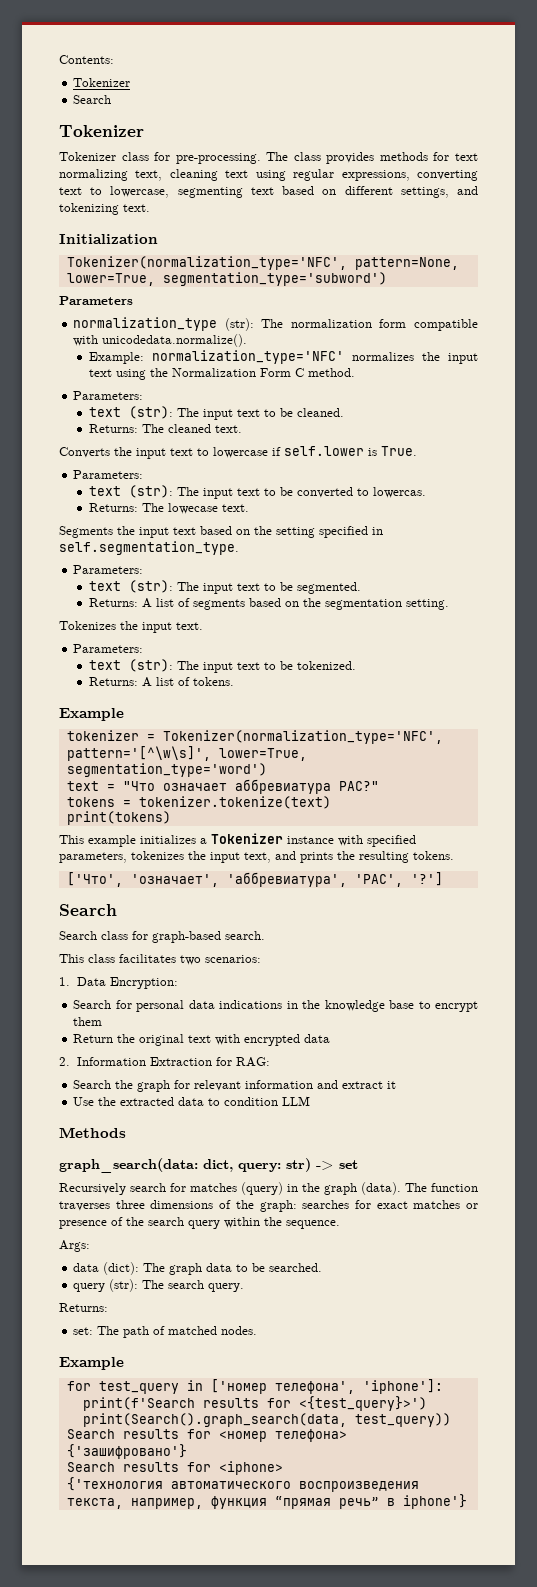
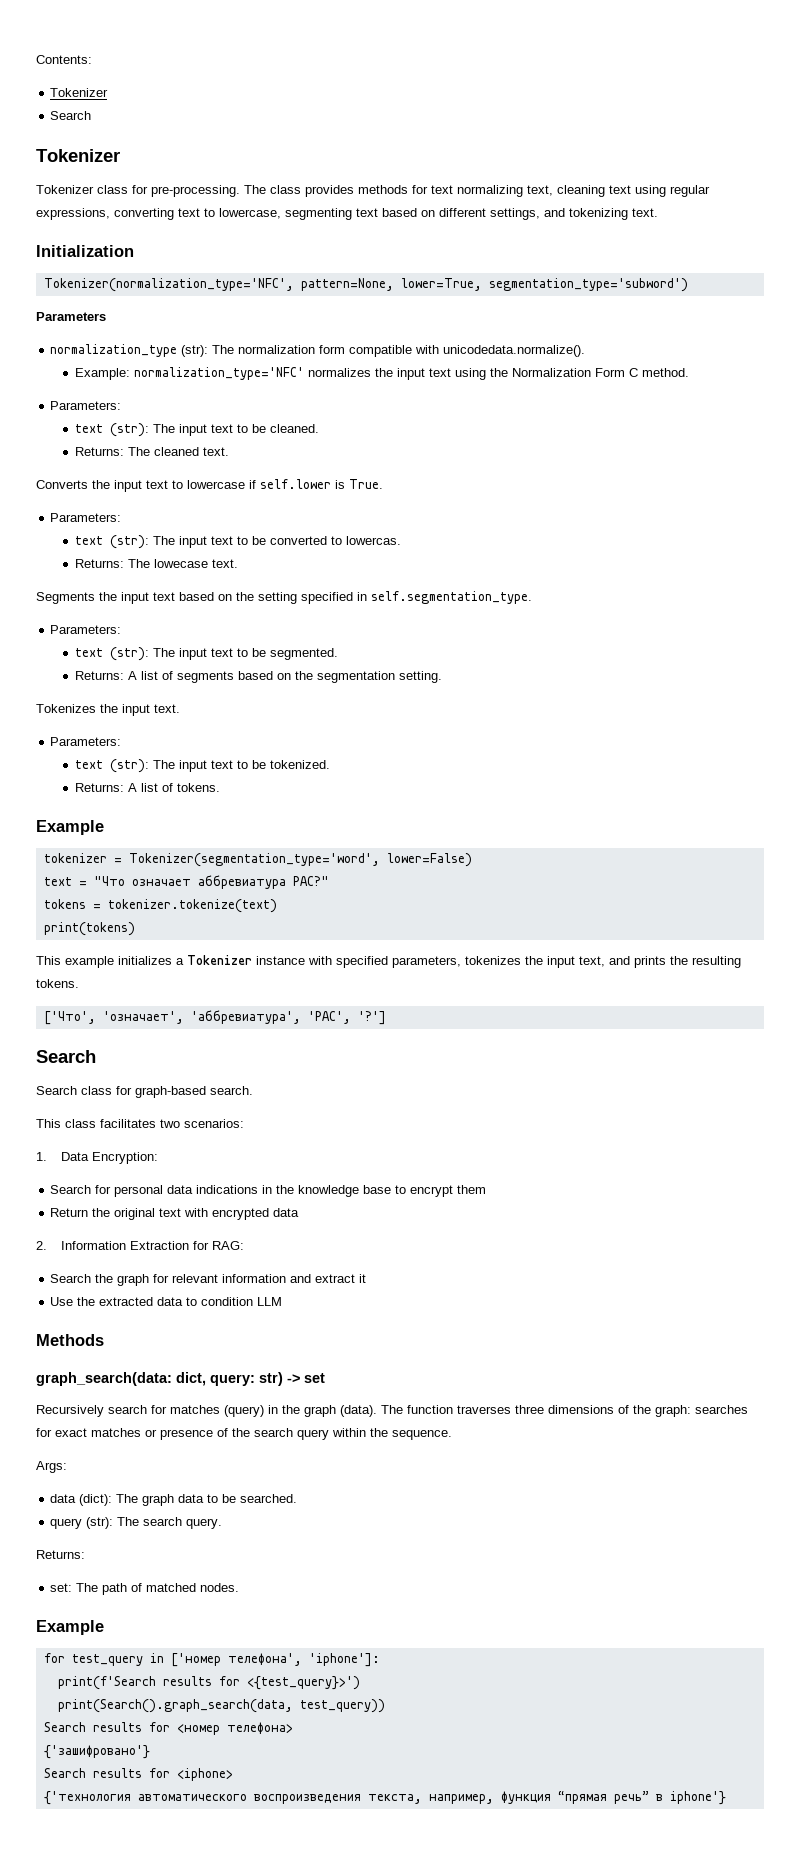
[162,730,443,744] [66,746,307,761] [66,763,267,777] Tokenizer(normalization_type='NFC', pattern='[^\w\s]', lower=True, segmentation_type='word') -> [128,853,472,867] Tokenizer(segmentation_type='word', lower=False)

